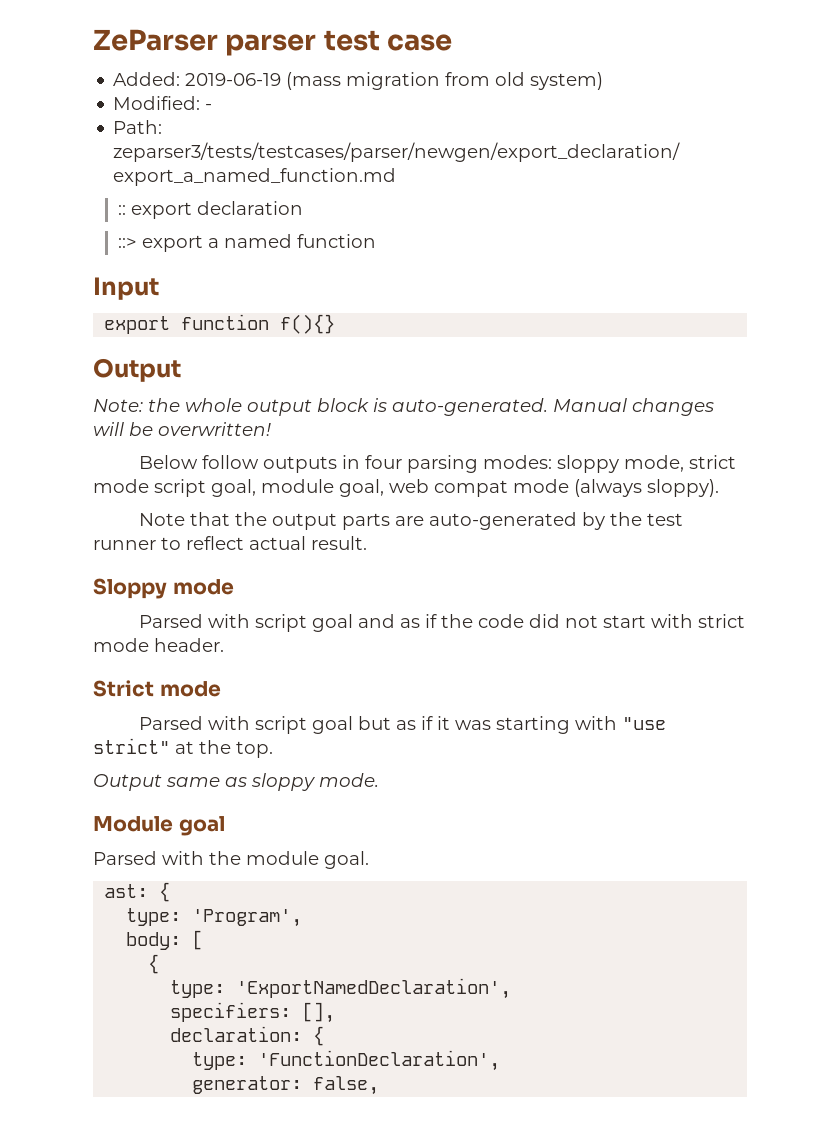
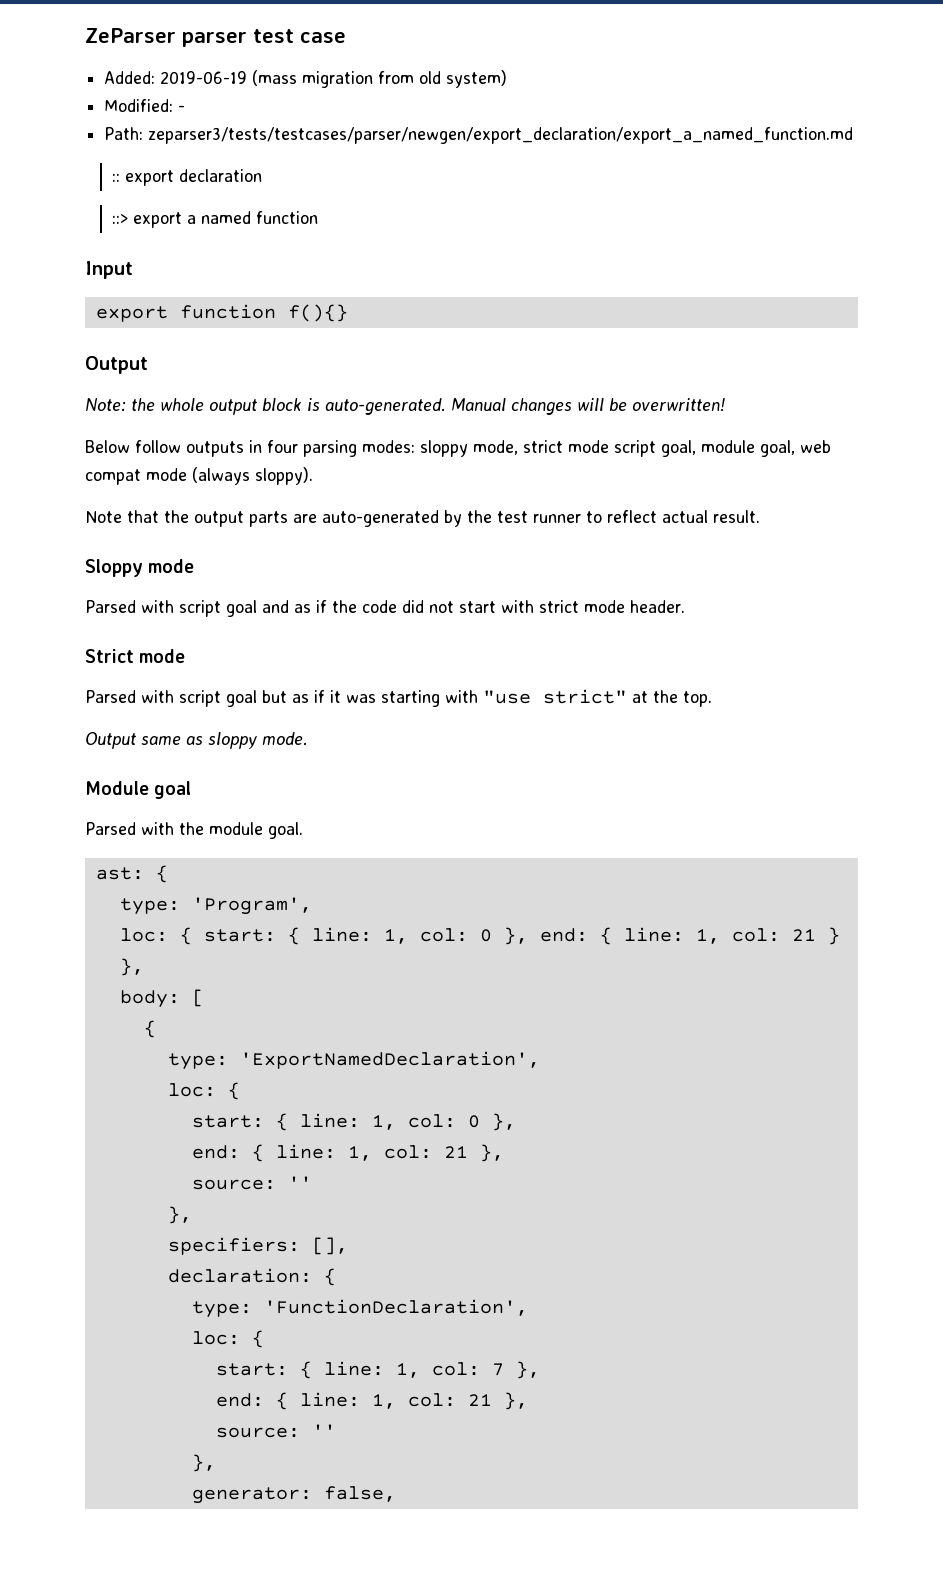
(303, 918) none -> [119,927,840,945] [119,958,144,976] // loc: { start: { line: 1, col: 0 }, end: { line: 1, col: 21 } },
(512, 988) none -> [167,1082,240,1100] [191,1113,516,1131] [191,1144,504,1162] [191,1176,312,1190] [167,1206,192,1224] // loc: { // start: { line: 1, col: 0 }, // end: { line: 1, col: 21 }, // source: '' // },
(501, 1060) none -> [191,1330,264,1348] [215,1361,540,1379] [215,1392,528,1410] [215,1424,336,1438] [191,1454,216,1472] // loc: { // start: { line: 1, col: 7 }, // end: { line: 1, col: 21 }, // source: '' // },

